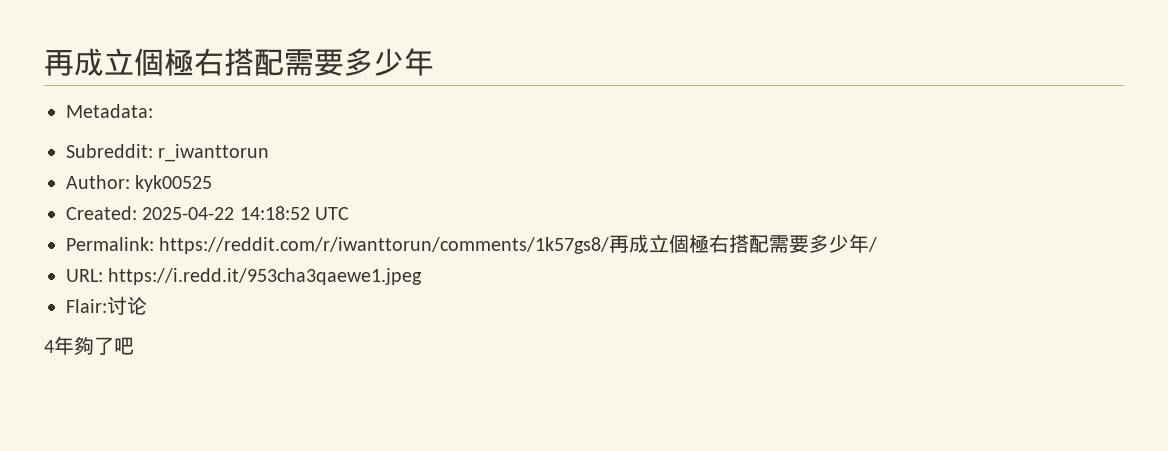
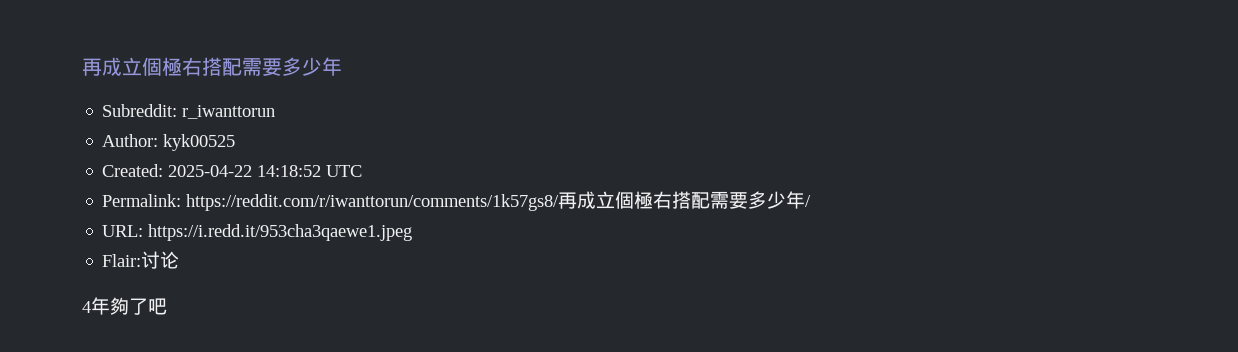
[44,48,434,76] [66,104,153,118] 再成立個極右搭配需要多少年 // Metadata: -> [82,57,342,76] 再成立個極右搭配需要多少年

